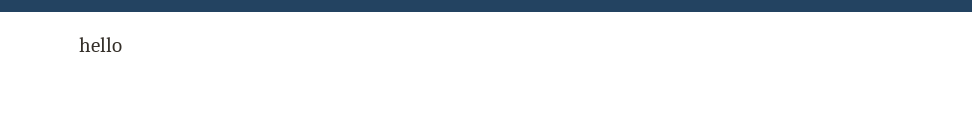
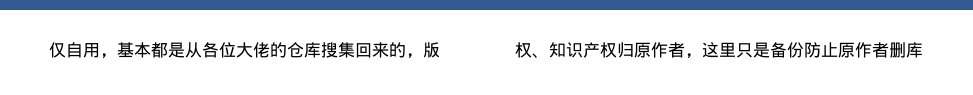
[79,37,122,52] hello -> [49,42,923,59] 仅自用，基本都是从各位大佬的仓库搜集回来的，版权、知识产权归原作者，这里只是备份防止原作者删库

